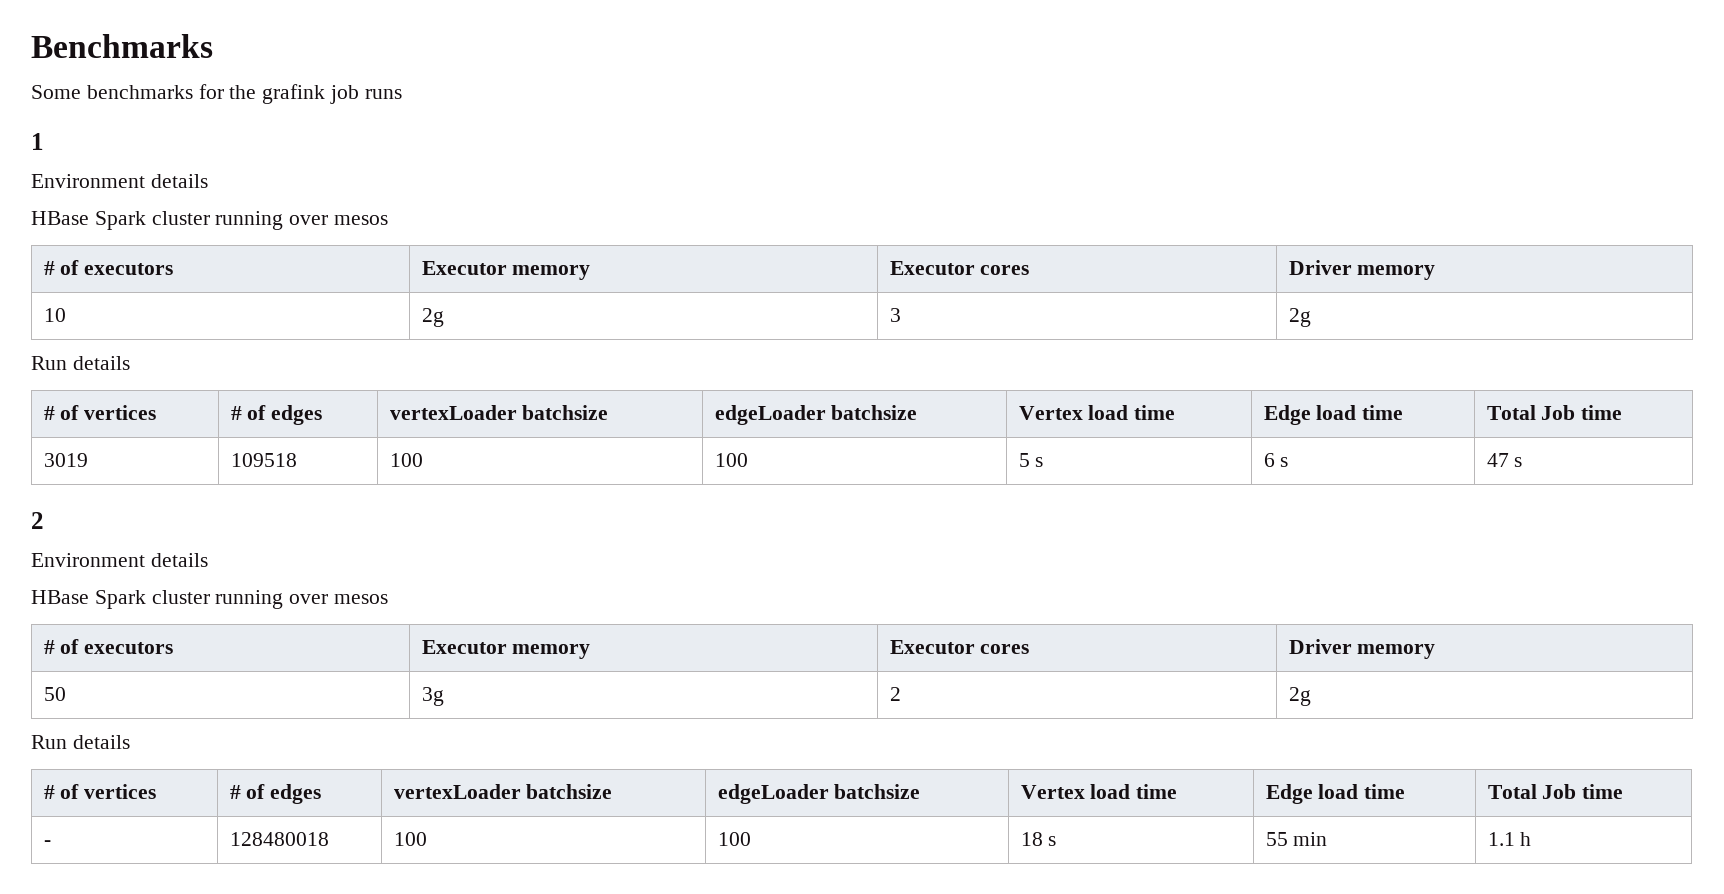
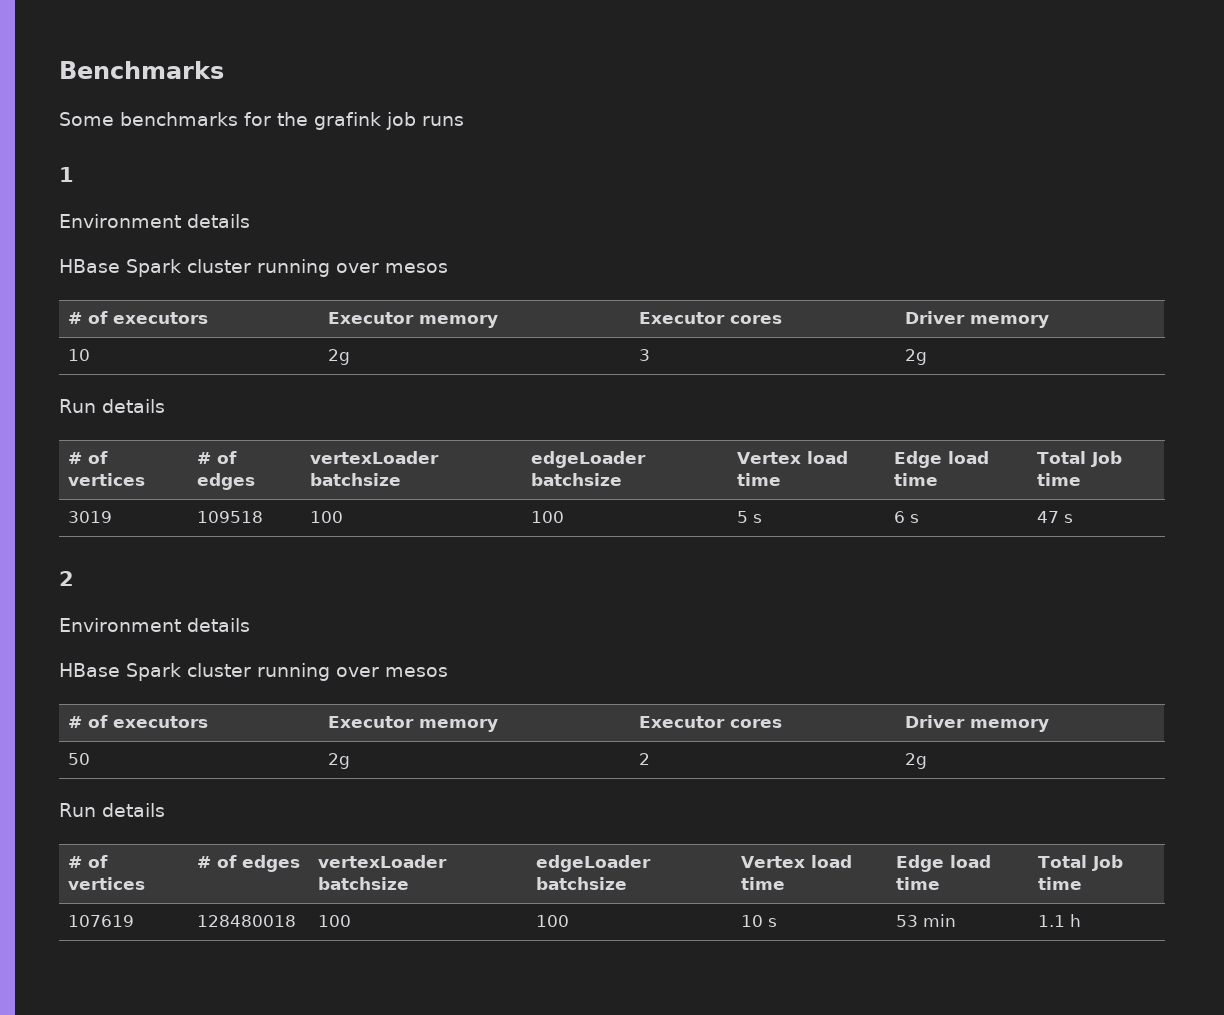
[421,687,444,706] 3g -> [327,753,350,769] 2g
[43,840,51,846] - -> [67,915,134,927] 107619
[1020,832,1057,846] [1265,832,1288,846] 18 s | 55 -> [740,915,777,927] [895,915,918,927] 10 s | 53

